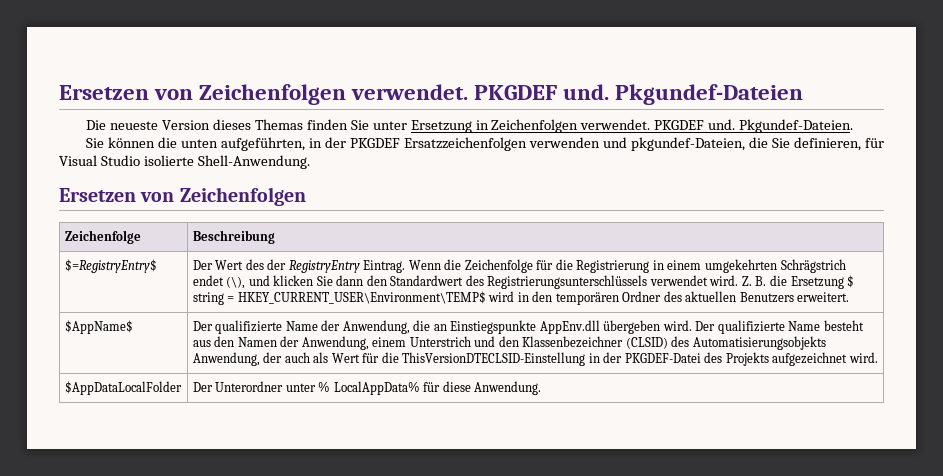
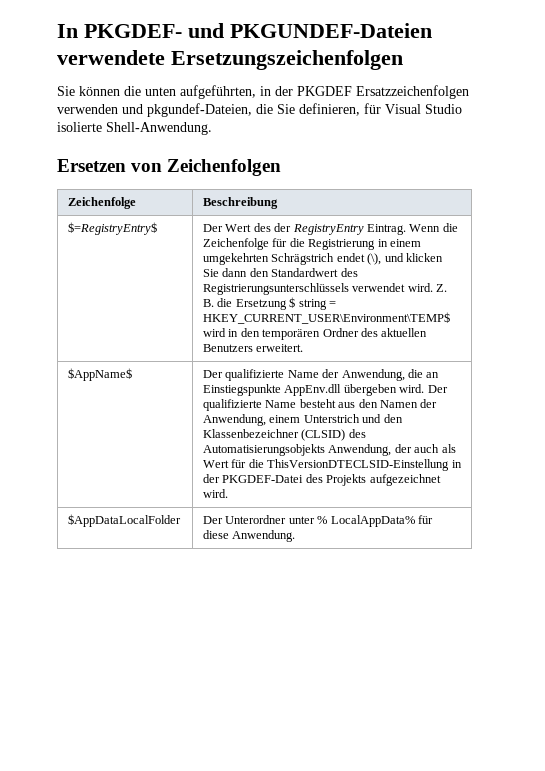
[59,84,804,105] [86,119,854,133] Ersetzen von Zeichenfolgen verwendet. PKGDEF und. Pkgundef-Dateien // Die neueste Version dieses Themas finden Sie unter Ersetzung in Zeichenfolgen verwendet. PKGDEF und. Pkgundef-Dateien. -> [57,23,432,38] [57,50,403,70] In PKGDEF- und PKGUNDEF-Dateien verwendete Ersetzungszeichenfolgen

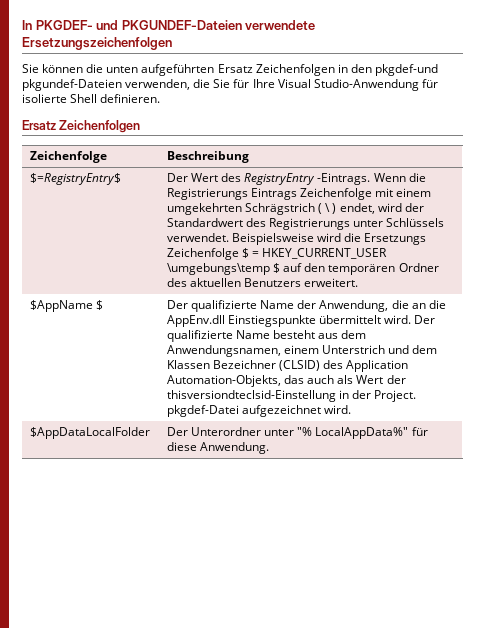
[180,85,469,99] [57,103,462,117] [57,122,212,135] [57,159,163,172] aufgeführten, in der PKGDEF Ersatzzeichenfolgen verwenden und pkgundef-Dateien, die Sie definieren, für Visual Studio isolierte Shell-Anwendung. // Ersetzen von -> [141,64,438,76] [22,79,438,91] [22,94,161,103] [22,120,56,131] aufgeführten Ersatz Zeichenfolgen in den pkgdef-und pkgundef-Dateien verwenden, die Sie für Ihre Visual Studio-Anwendung für isolierte Shell definieren. // Ersatz
[274,223,458,235] [203,238,421,250] [203,253,443,265] [203,268,358,277] [203,283,448,295] [203,297,336,310] [203,312,451,324] [203,328,239,337] der RegistryEntry Eintrag. Wenn die Zeichenfolge für die Registrierung in einem umgekehrten Schrägstrich endet (\), und klicken Sie dann den Standardwert des Registrierungsunterschlüssels verwendet wird. Z. B. die Ersetzung $ string = HKEY_CURRENT_USER\Environment\TEMP$ wird in -> [244,173,426,185] [167,188,432,200] [167,203,424,215] [167,218,445,230] [167,233,427,245] [167,248,388,260] [167,263,303,275] RegistryEntry -Eintrags. Wenn die Registrierungs Eintrags Zeichenfolge mit einem umgekehrten Schrägstrich ( \ ) endet, wird der Standardwert des Registrierungs unter Schlüssels verwendet. Beispielsweise wird die Ersetzungs Zeichenfolge $ = HKEY_CURRENT_USER \umgebungs\temp $ auf
[68,368,133,381] $AppName$ -> [30,300,104,312] $AppName $
[203,384,397,396] Einstiegspunkte AppEnv.dll übergeben -> [428,300,446,309] [167,315,382,327] die AppEnv.dll Einstiegspunkte übermittelt
[358,399,438,408] [203,414,403,426] [203,429,366,441] [203,444,456,456] [203,459,462,471] [203,474,367,486] den Namen der Anwendung, einem Unterstrich und den Klassenbezeichner (CLSID) des Automatisierungsobjekts Anwendung, der auch als Wert für die ThisVersionDTECLSID-Einstellung in der PKGDEF-Datei des Projekts -> [341,330,367,339] [167,345,438,357] [167,360,409,372] [167,375,406,387] [167,390,417,402] [167,405,240,417] dem Anwendungsnamen, einem Unterstrich und dem Klassen Bezeichner (CLSID) des Application Automation-Objekts, das auch als Wert der thisversiondteclsid-Einstellung in der Project. pkgdef-Datei
[317,515,415,527] % LocalAppData% -> [297,427,409,439] "% LocalAppData%"

